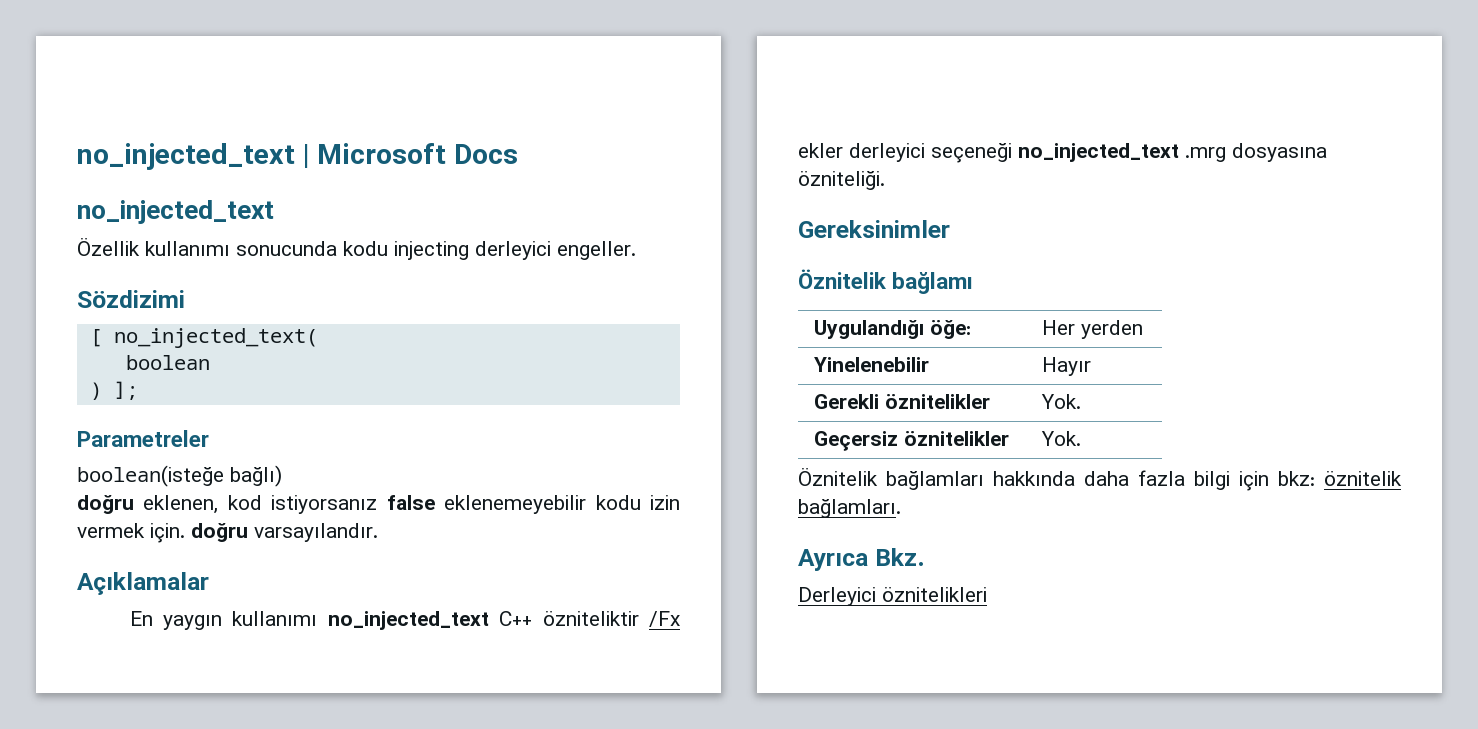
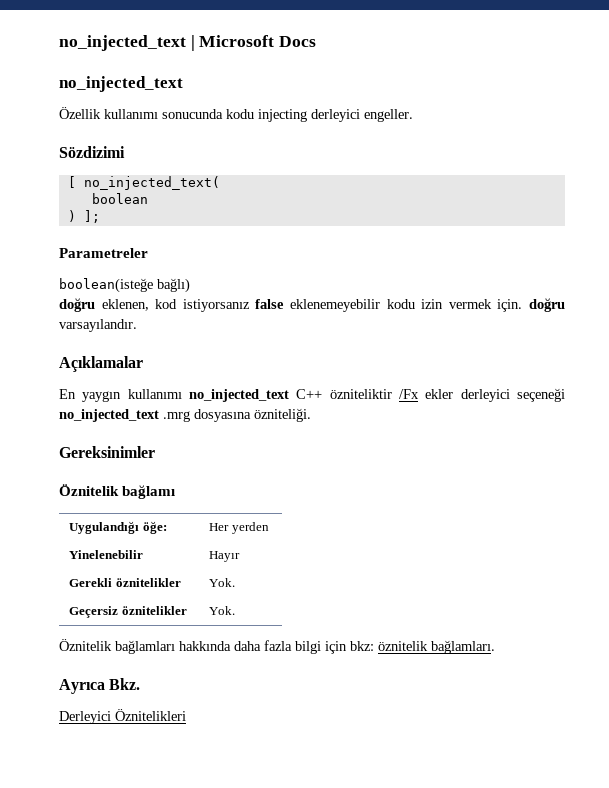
[882,587,987,602] öznitelikleri -> [115,709,186,721] Öznitelikleri

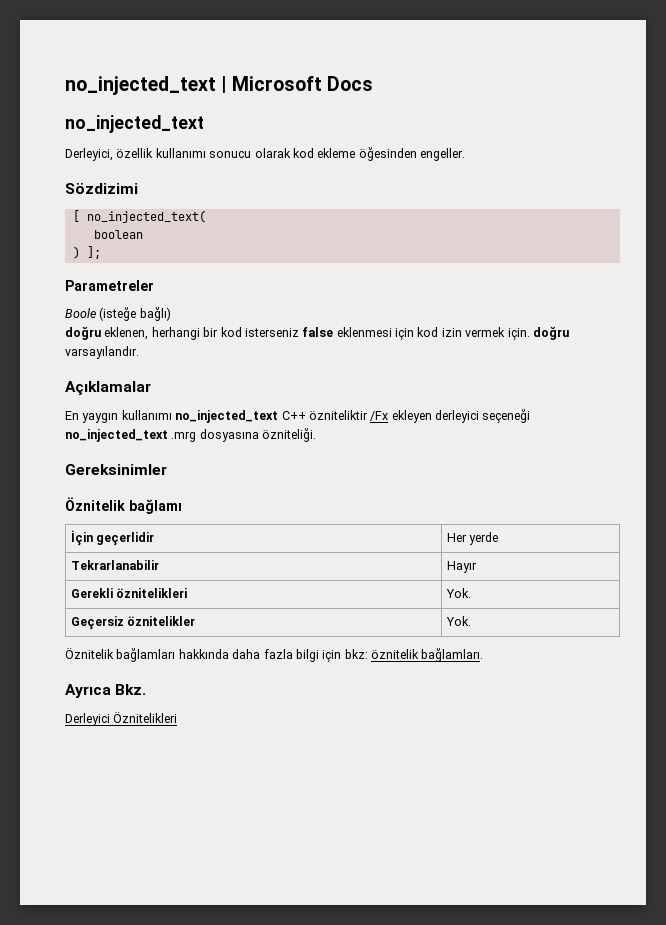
[59,107,360,122] Özellik kullanımı sonucunda kodu injecting derleyici -> [65,147,417,161] Derleyici, özellik kullanımı sonucu olarak kod ekleme öğesinden
[59,278,153,293] boolean(isteğe -> [65,307,137,321] Boole (isteğe
[155,299,415,312] kod istiyorsanız false eklenemeyebilir kodu -> [151,327,439,340] herhangi bir kod isterseniz false eklenmesi için kod
[425,389,454,399] ekler -> [391,410,432,423] ekleyen
[69,521,167,534] Uygulandığı öğe: -> [70,530,155,546] İçin geçerlidir
[231,522,269,534] [69,550,144,559] yerden // Yinelenebilir -> [469,532,499,545] [70,560,159,570] yerde // Tekrarlanabilir
[115,578,181,587] öznitelikler -> [116,588,188,598] öznitelikleri

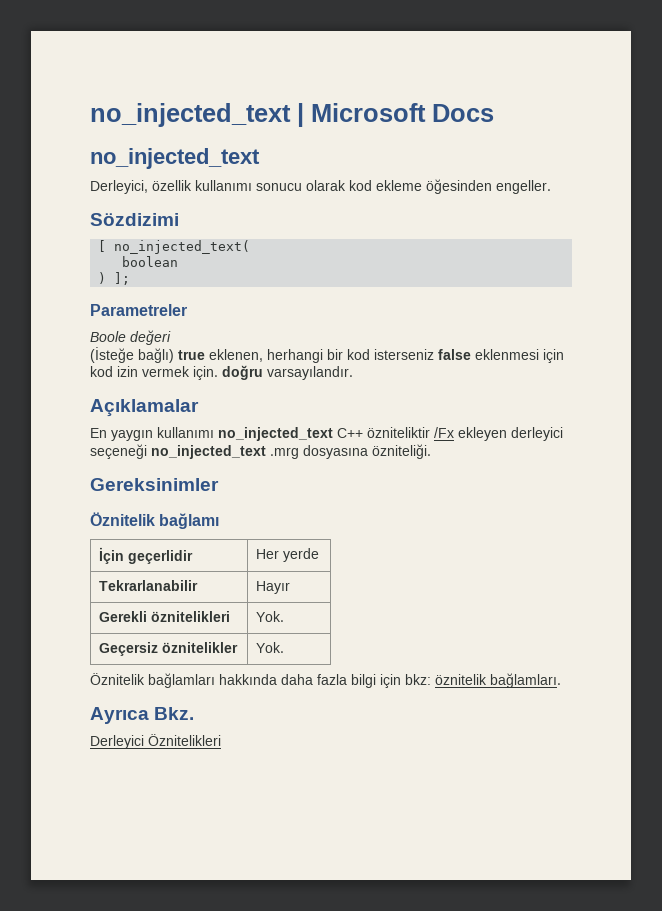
[99,307,137,321] (isteğe -> [130,330,171,345] [90,347,134,363] değeri // (İsteğe
[65,326,101,340] // doğru -> [178,350,205,360] true

